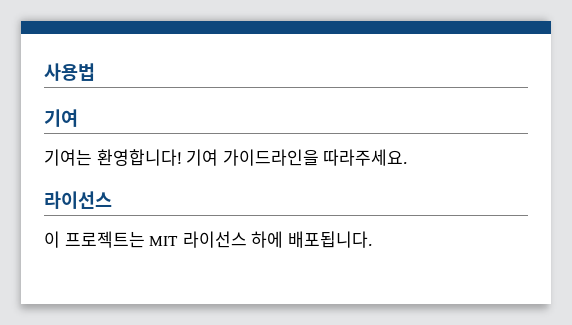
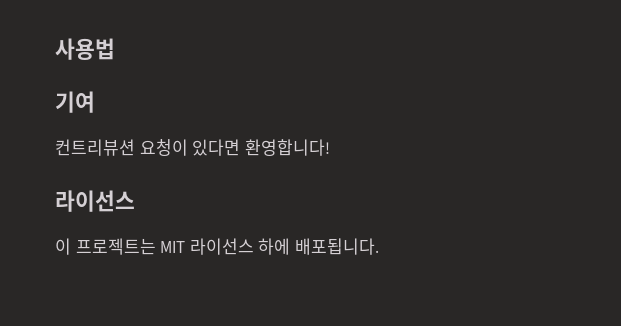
[44,149,408,166] 기여는 환영합니다! 기여 가이드라인을 따라주세요. -> [55,139,330,156] 컨트리뷰션 요청이 있다면 환영합니다!

